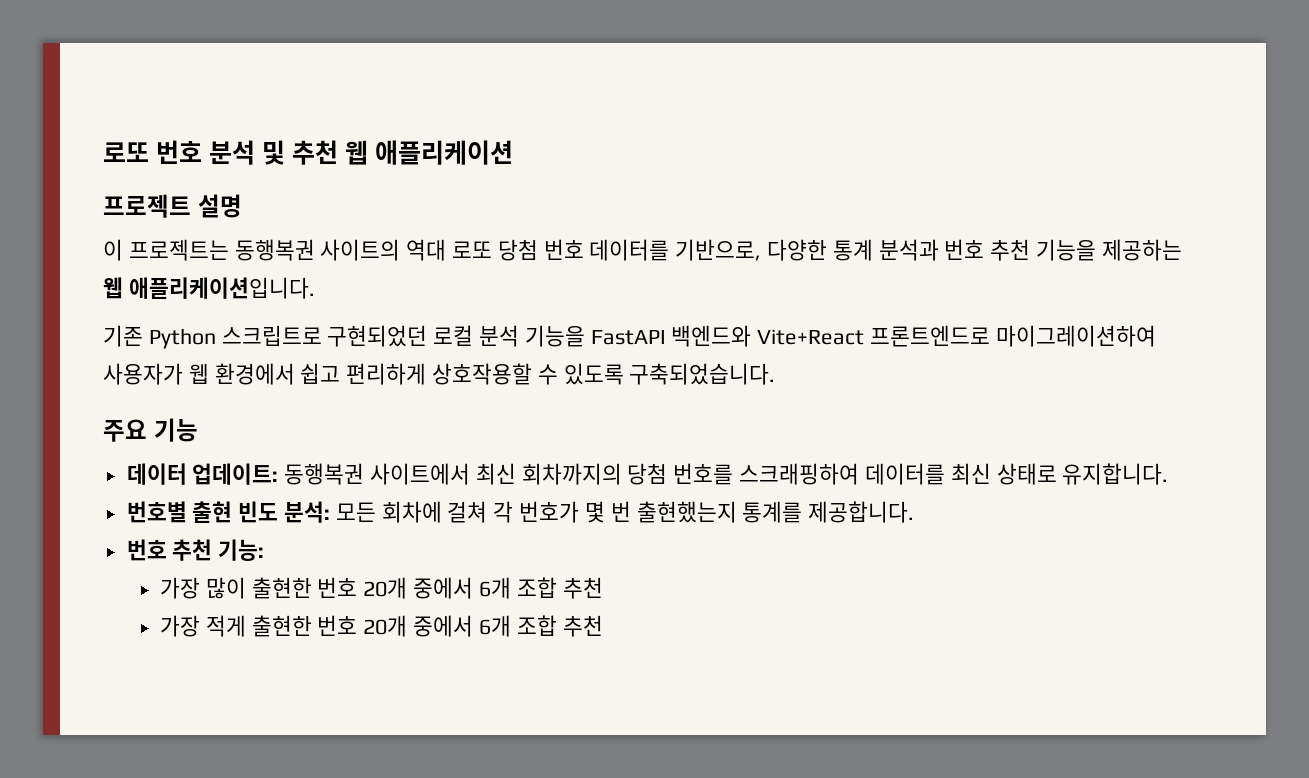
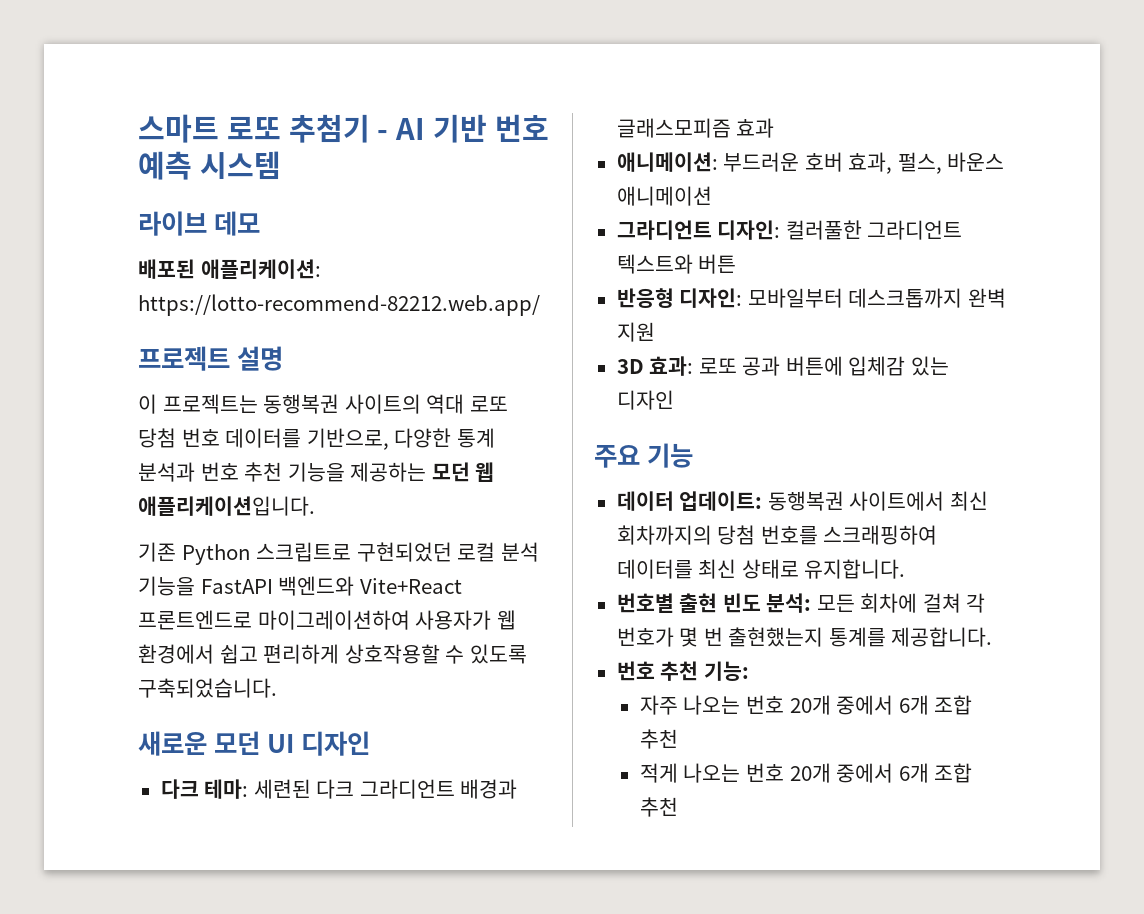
[103,140,513,165] 로또 번호 분석 및 추천 웹 애플리케이션 -> [138,114,549,143] [138,151,281,180] [138,211,260,236] [138,259,321,279] [138,294,540,316] 스마트 로또 추첨기 - AI 기반 번호 예측 시스템 // 라이브 데모 // 배포된 애플리케이션: https://lotto-recommend-82212.web.app/
(1182, 250) none -> [431,462,470,482] 모던
(776, 374) none -> [138,731,370,756] [160,779,518,799] [616,118,775,138] [616,152,1005,174] [616,186,712,206] [616,220,963,240] [616,254,737,274] [616,288,1006,308] [616,322,655,342] [616,356,949,376] [616,390,674,410] // 새로운 모던 UI 디자인 // 다크 테마: 세련된 다크 그라디언트 배경과 글래스모피즘 효과 // 애니메이션: 부드러운 호버 효과, 펄스, 바운스 애니메이션 // 그라디언트 디자인: 컬러풀한 그라디언트 텍스트와 버튼 // 반응형 디자인: 모바일부터 데스크톱까지 완벽 지원 // 3D 효과: 로또 공과 버튼에 입체감 있는 디자인
[160,577,312,599] 가장 많이 출현한 -> [639,695,741,715] 자주 나오는
[160,615,312,637] 가장 적게 출현한 -> [639,763,741,783] 적게 나오는

